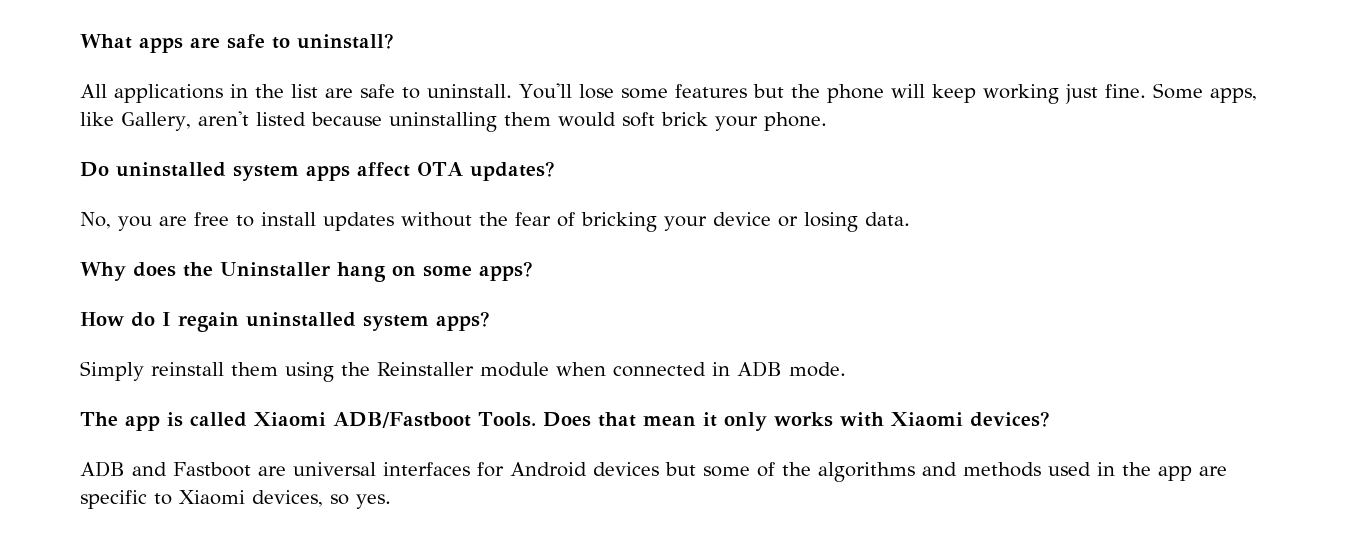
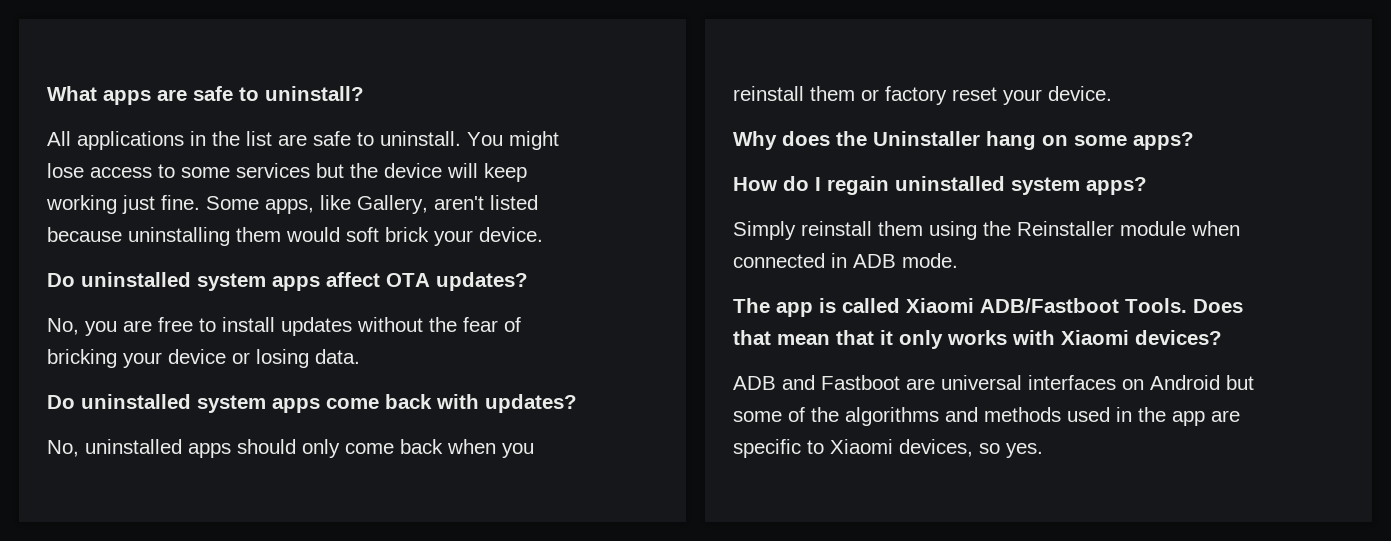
[519,83,747,99] You'll lose some features -> [467,131,559,150] [47,163,310,178] You might lose access to some services
[826,84,884,103] phone -> [384,163,442,178] device
[763,112,827,131] phone. -> [479,227,543,242] device.
(910, 219) none -> [47,394,577,413] [47,439,534,458] [733,86,1112,105] // Do uninstalled system apps come back with updates? // No, uninstalled apps should only come back when you reinstall them or factory reset your device.
(696, 421) none -> [836,330,874,345] that
[477,462,659,477] for Android devices -> [1122,375,1220,390] on Android

